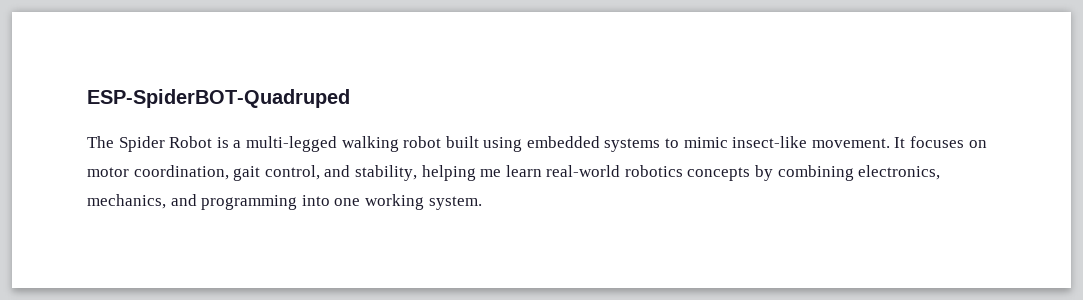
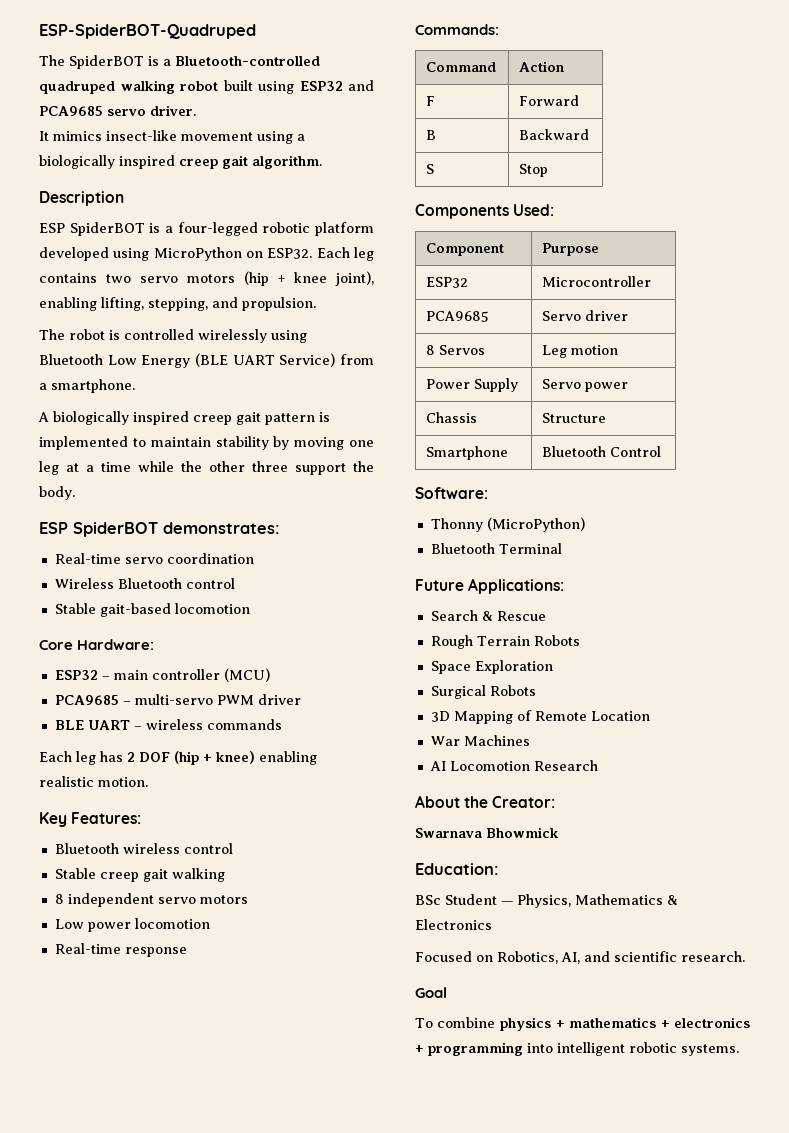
[118,136,987,152] [87,165,941,181] [87,194,482,210] Spider Robot is a multi-legged walking robot built using embedded systems to mimic insect-like movement. It focuses on motor coordination, gait control, and stability, helping me learn real-world robotics concepts by combining electronics, mechanics, and programming into one working system. -> [69,55,320,69] [39,80,374,94] [39,105,196,116] [39,130,305,144] [39,155,322,169] [39,191,124,206] [39,222,374,236] [39,247,374,261] [39,271,374,286] [39,297,316,311] [39,329,307,343] [39,353,374,368] [39,379,135,393] [38,411,330,425] [39,436,374,450] [39,461,374,475] [39,486,75,500] [39,522,280,537] [54,553,254,564] [54,578,235,589] [54,603,250,617] [39,639,155,650] [54,668,270,682] [54,694,301,705] [54,719,282,730] [39,751,317,765] [39,776,148,787] [39,812,142,827] [54,843,233,854] [54,868,225,882] [54,893,248,907] [54,918,210,932] [54,943,187,957] [415,24,499,35] [426,62,497,72] [519,61,565,72] [426,96,436,106] [519,95,580,106] [426,130,437,140] [519,129,590,140] [426,164,435,174] [519,164,549,177] [415,204,555,219] [426,243,505,256] [542,243,600,256] [426,277,469,288] [542,276,652,287] [426,311,490,322] [542,310,629,321] [426,345,486,355] [542,345,619,358] [426,378,519,392] [542,379,629,392] [426,412,478,423] [542,413,607,423] [426,446,509,460] [542,446,662,457] [415,487,488,499] [430,517,585,532] [430,543,562,554] [415,578,565,594] [430,610,546,621] [430,635,580,649] [430,660,553,674] [430,685,536,699] [430,710,650,724] [430,735,530,746] [429,760,598,771] [415,795,556,808] [415,827,559,838] [415,863,499,875] [415,894,678,908] [415,919,492,930] [415,951,745,964] [415,987,447,998] [415,1017,750,1031] [415,1042,739,1056] SpiderBOT is a Bluetooth-controlled quadruped walking robot built using ESP32 and PCA9685 servo driver. // It mimics insect-like movement using a biologically inspired creep gait algorithm. // Description // ESP SpiderBOT is a four-legged robotic platform developed using MicroPython on ESP32. Each leg contains two servo motors (hip + knee joint), enabling lifting, stepping, and propulsion. // The robot is controlled wirelessly using Bluetooth Low Energy (BLE UART Service) from a smartphone. // A biologically inspired creep gait pattern is implemented to maintain stability by moving one leg at a time while the other three support the body. // ESP SpiderBOT demonstrates: // Real-time servo coordination // Wireless Bluetooth control // Stable gait-based locomotion // Core Hardware: // ESP32 – main controller (MCU) // PCA9685 – multi-servo PWM driver // BLE UART – wireless commands // Each leg has 2 DOF (hip + knee) enabling realistic motion. // Key Features: // Bluetooth wireless control // Stable creep gait walking // 8 independent servo motors // Low power locomotion // Real-time response // Commands: // Command | Action // F | Forward // B | Backward // S | Stop // Components Used: // Component | Purpose // ESP32 | Microcontroller // PCA9685 | Servo driver // 8 Servos | Leg motion // Power Supply | Servo power // Chassis | Structure // Smartphone | Bluetooth Control // Software: // Thonny (MicroPython) // Bluetooth Terminal // Future Applications: // Search & Rescue // Rough Terrain Robots // Space Exploration // Surgical Robots // 3D Mapping of Remote Location // War Machines // AI Locomotion Research // About the Creator: // Swarnava Bhowmick // Education: // BSc Student — Physics, Mathematics & Electronics // Focused on Robotics, AI, and scientific research. // Goal // To combine physics + mathematics + electronics + programming into intelligent robotic systems.

